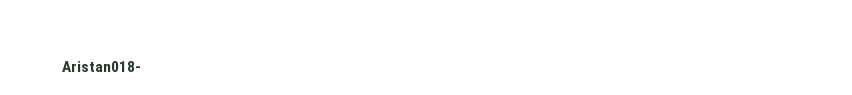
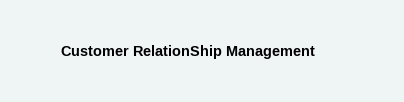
[62,61,141,72] Aristan018- -> [61,45,315,59] Customer RelationShip Management

